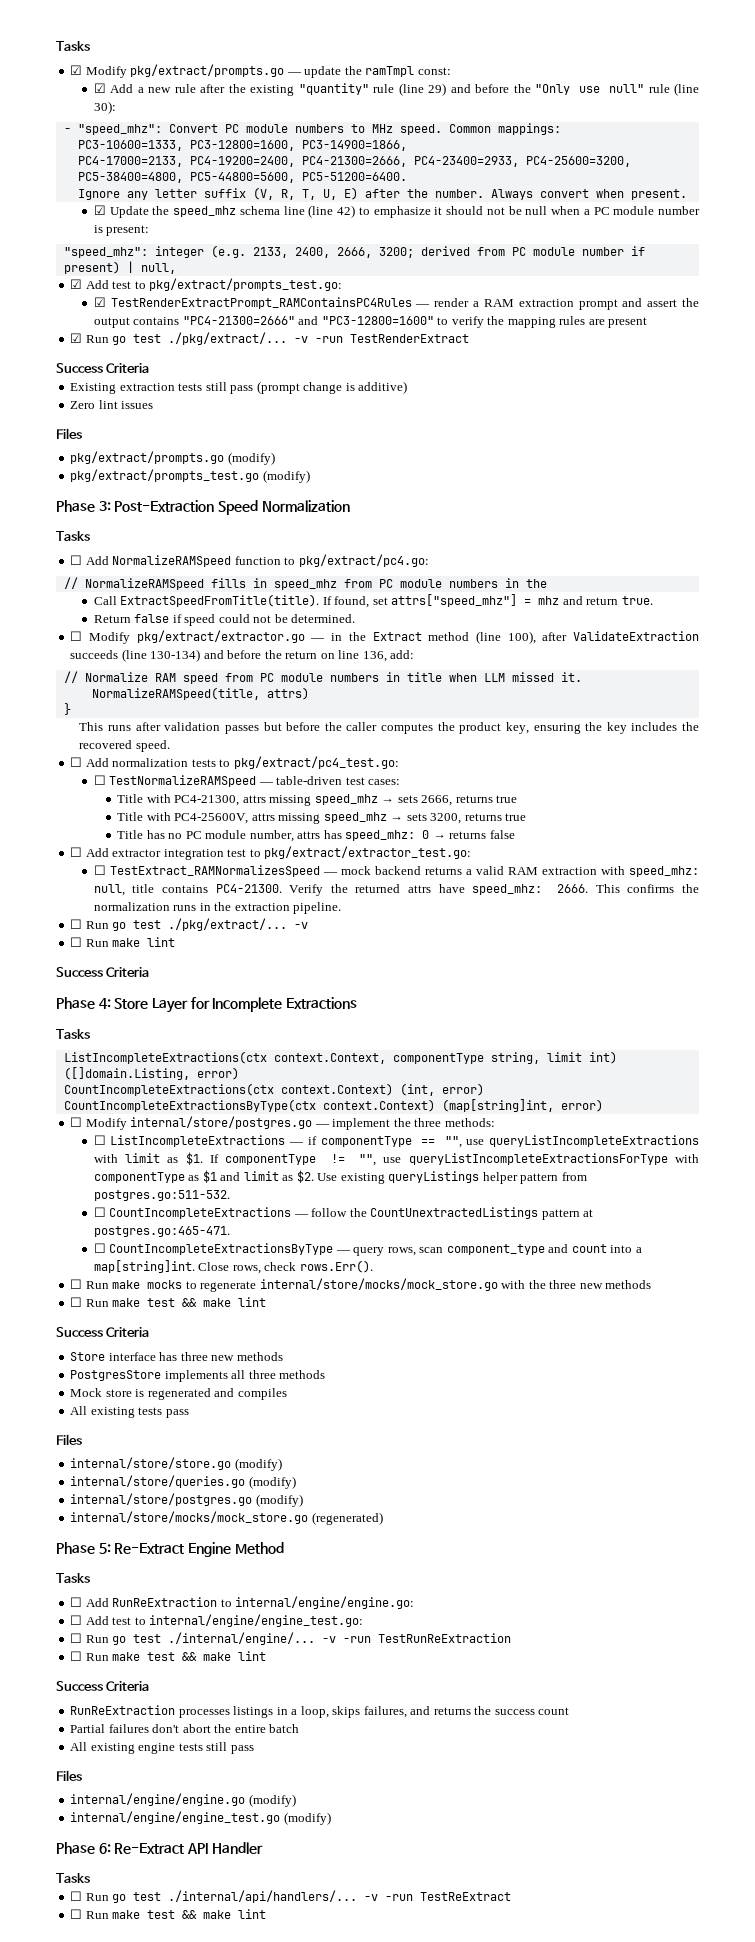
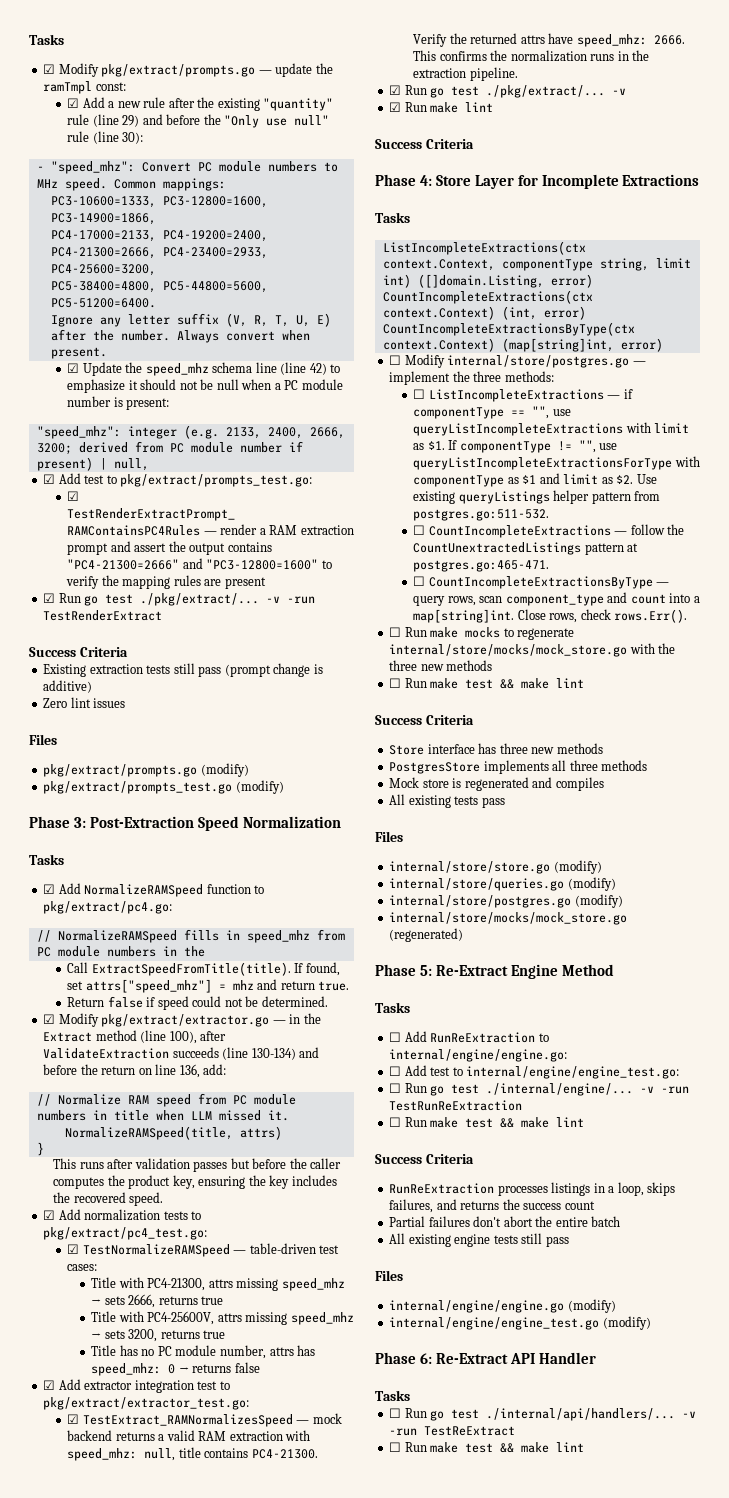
[70,555,83,565] ☐ -> [43,884,56,894] ☑
[70,631,83,641] ☐ -> [43,1014,56,1024] ☑
[70,757,83,767] ☐ -> [43,1210,56,1220] ☑
[93,775,106,785] ☐ -> [67,1244,80,1254] ☑
[70,847,83,857] ☐ -> [43,1380,56,1390] ☑
[93,865,106,875] ☐ -> [67,1414,80,1424] ☑
[70,919,83,929] ☐ -> [389,85,402,95] ☑
[70,937,83,947] ☐ -> [389,102,402,112] ☑

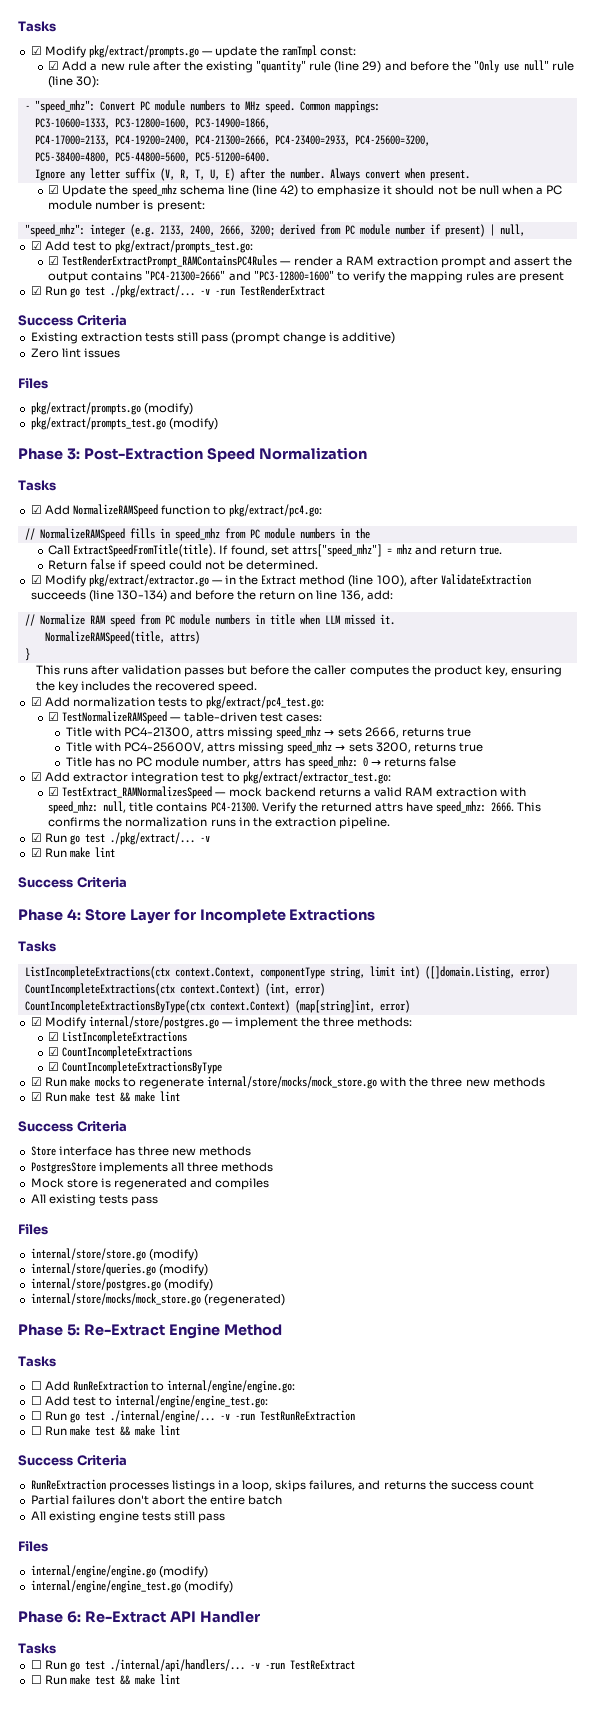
[389,355,402,365] ☐ -> [30,1017,42,1026] ☑
[413,389,426,399] ☐ -> [48,1032,60,1041] ☑
[607,389,633,399] [413,406,571,419] [413,422,690,436] [413,440,618,453] [413,456,700,470] [413,473,657,487] [413,490,661,504] [413,509,550,521] [413,524,685,538] [413,542,639,555] [413,560,550,572] [413,576,670,589] [413,592,700,606] [413,609,688,623] [389,627,402,637] — if componentType == "", use queryListIncompleteExtractions with limit as $1. If componentType != "", use queryListIncompleteExtractionsForType with componentType as $1 and limit as $2. Use existing queryListings helper pattern from postgres.go:511-532. // ☐ CountIncompleteExtractions — follow the CountUnextractedListings pattern at postgres.go:465-471. // ☐ CountIncompleteExtractionsByType — query rows, scan component_type and count into a map[string]int. Close rows, check rows.Err(). // ☐ -> [48,1046,193,1059] [48,1061,223,1074] [30,1077,42,1086] // ☑ CountIncompleteExtractions // ☑ CountIncompleteExtractionsByType // ☑
[389,678,402,688] ☐ -> [30,1092,42,1101] ☑

